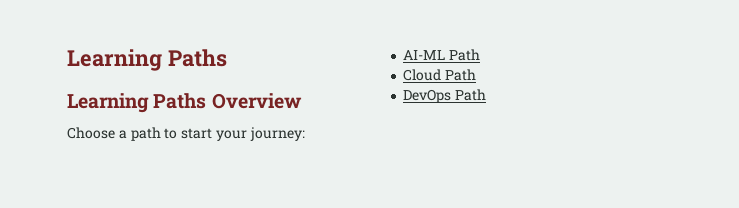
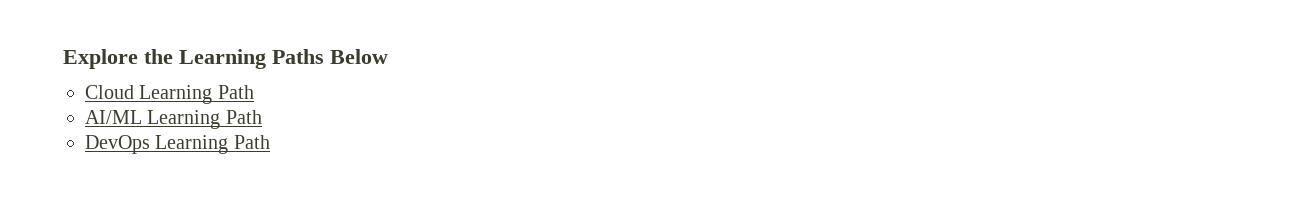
[67,49,227,71] [67,93,302,113] [67,127,305,141] [403,49,481,61] [403,69,442,81] Learning Paths // Learning Paths Overview // Choose a path to start your journey: // AI-ML Path // Cloud -> [63,49,388,69] [85,85,254,104] [85,110,221,129] Explore the Learning Paths Below // Cloud Learning Path // AI/ML Learning
(452, 96) none -> [155,135,229,154] Learning

